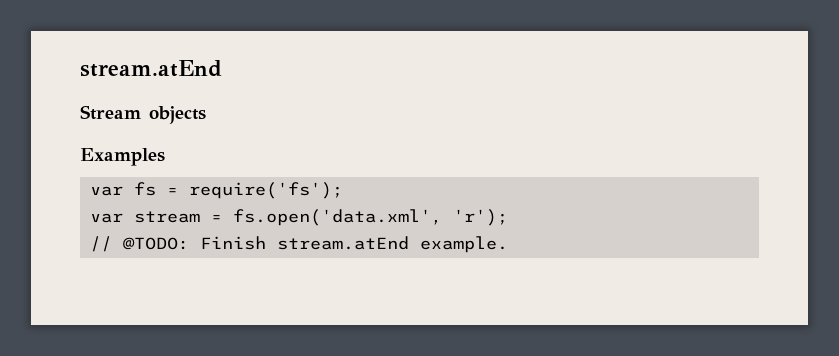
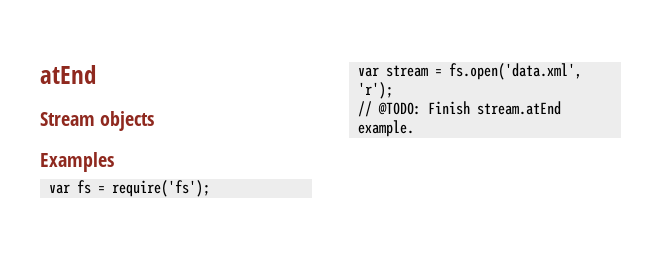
[80,60,222,77] stream.atEnd -> [40,65,96,84] atEnd

